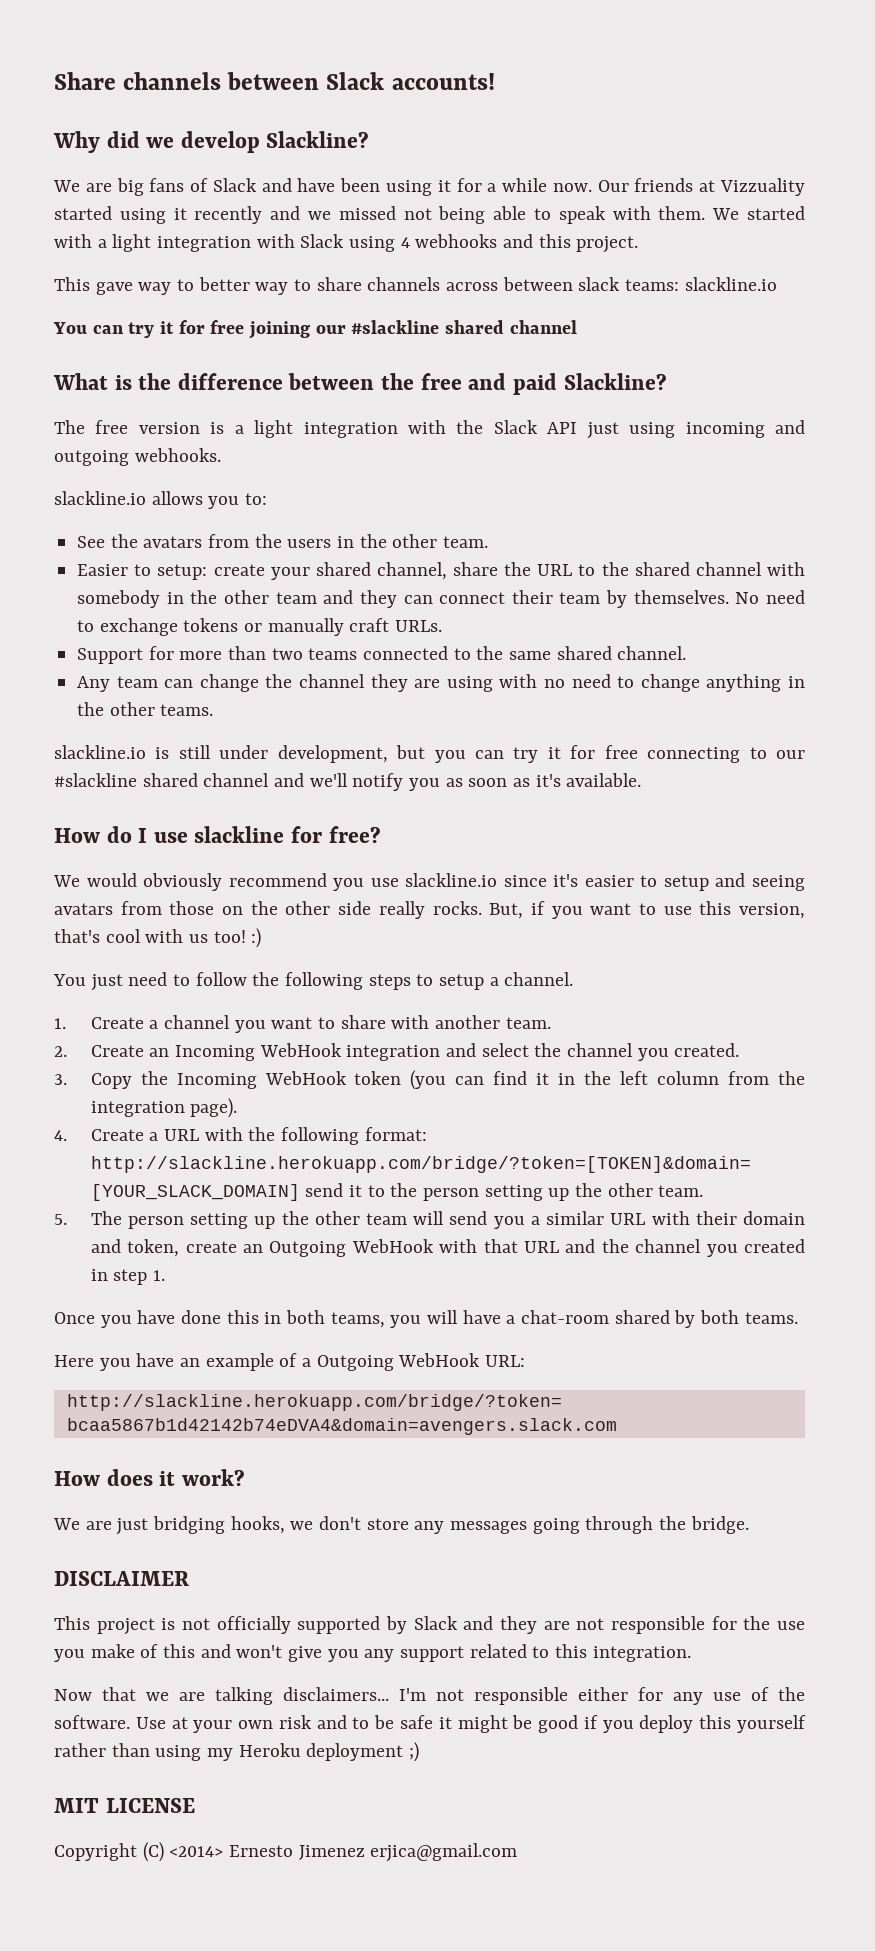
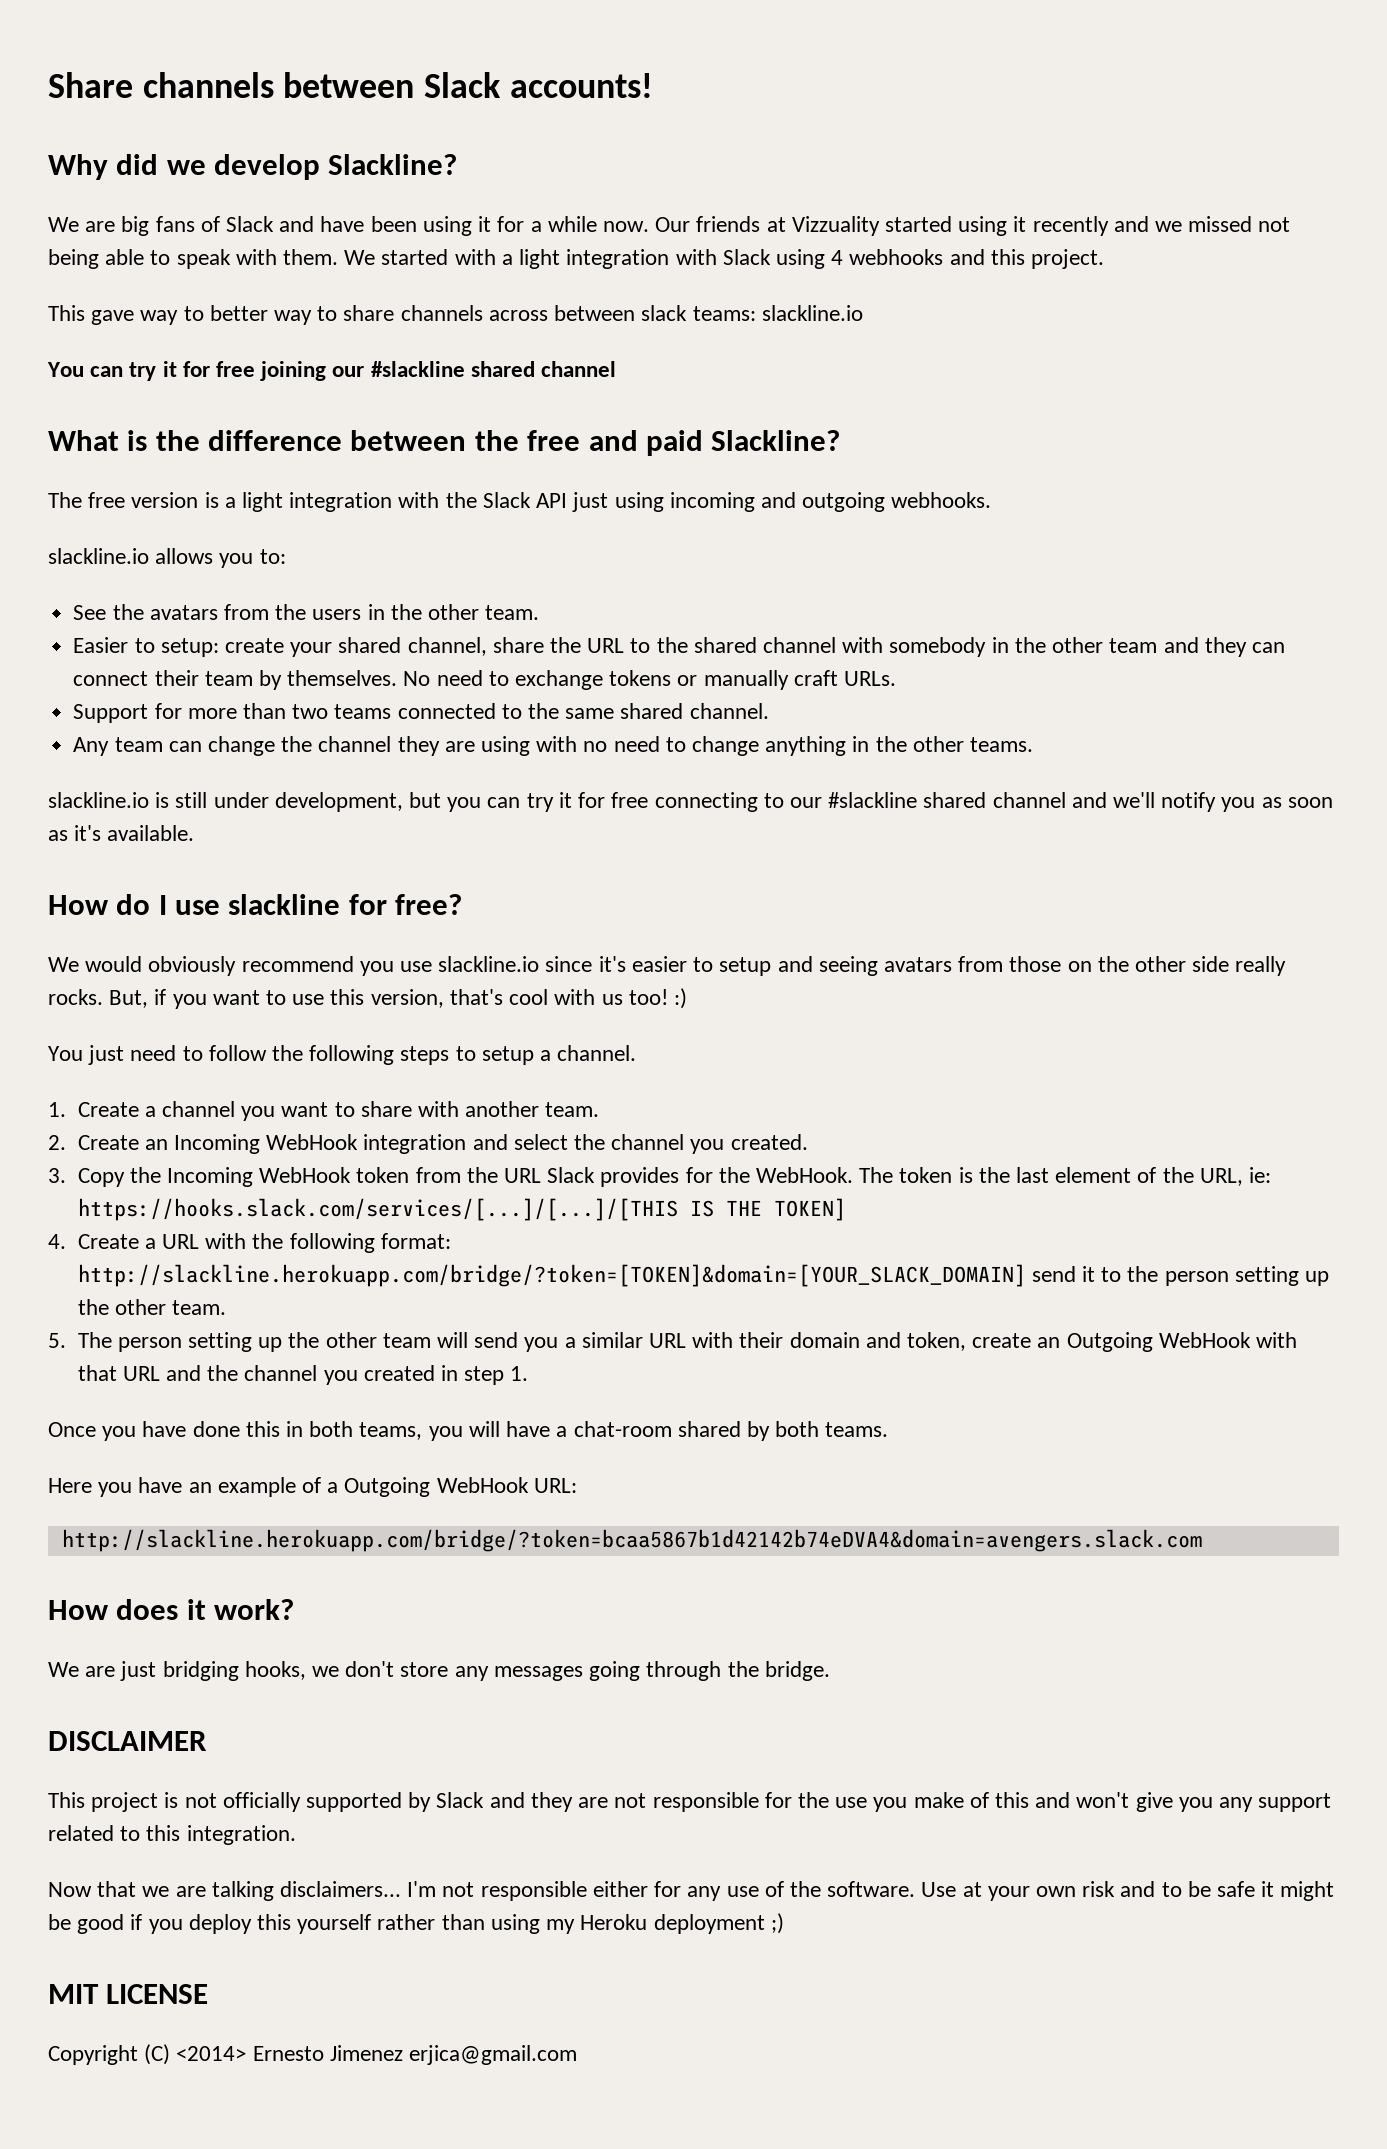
[410,1070,805,1090] [90,1098,238,1118] (you can find it in the left column from the integration page). -> [415,1167,1272,1187] [77,1198,846,1221] from the URL Slack provides for the WebHook. The token is the last element of the URL, ie: https://hooks.slack.com/services/[...]/[...]/[THIS IS THE TOKEN]

